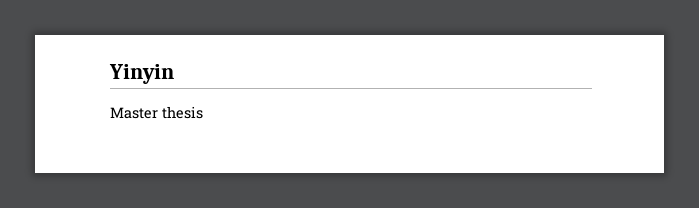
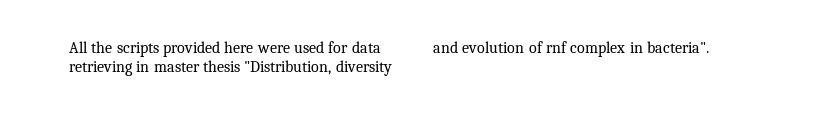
[109,64,174,84] [110,106,203,119] Yinyin // Master thesis -> [69,41,381,57] [69,60,392,76] [433,41,709,57] All the scripts provided here were used for data retrieving in master thesis "Distribution, diversity and evolution of rnf complex in bacteria".

